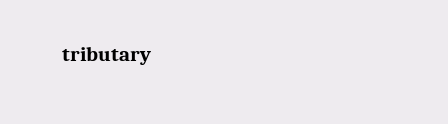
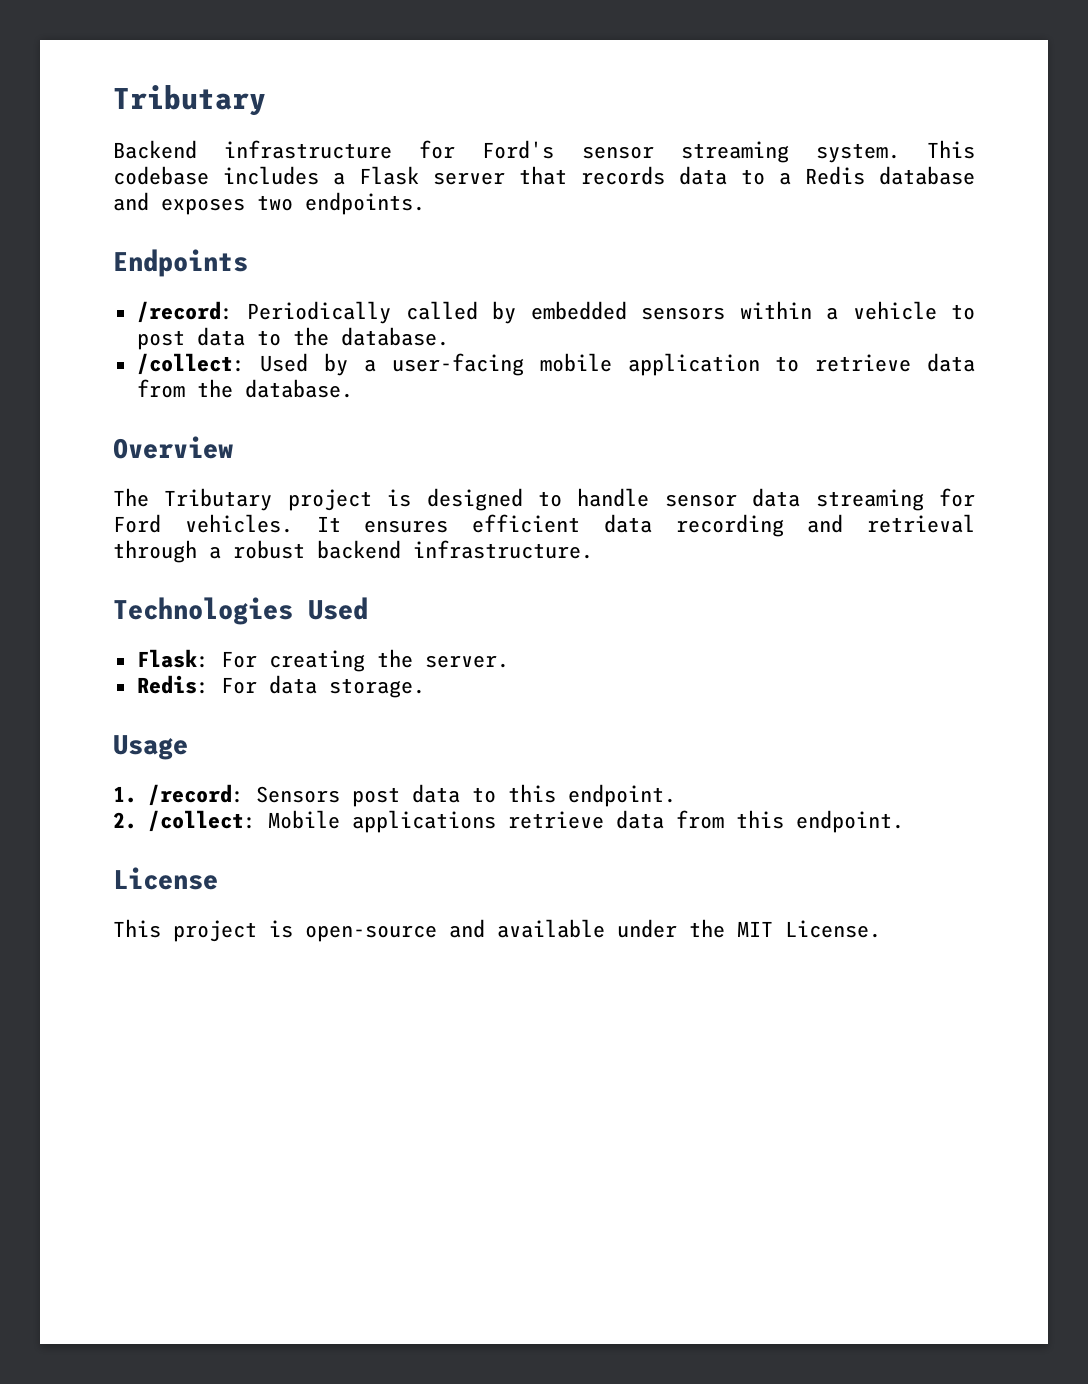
[62,46,151,65] tributary -> [113,85,266,116] [113,140,975,163] [113,166,975,185] [113,192,425,215] [113,249,248,277] [136,301,976,324] [136,327,449,350] [136,353,976,376] [136,379,353,398] [113,436,233,459] [113,488,975,511] [113,514,975,537] [113,540,593,563] [113,597,368,625] [136,649,509,672] [136,675,425,698] [113,735,188,760] [113,784,676,807] [113,810,904,833] [113,867,218,890] [113,919,881,942] Tributary // Backend infrastructure for Ford's sensor streaming system. This codebase includes a Flask server that records data to a Redis database and exposes two endpoints. // Endpoints // /record: Periodically called by embedded sensors within a vehicle to post data to the database. // /collect: Used by a user-facing mobile application to retrieve data from the database. // Overview // The Tributary project is designed to handle sensor data streaming for Ford vehicles. It ensures efficient data recording and retrieval through a robust backend infrastructure. // Technologies Used // Flask: For creating the server. // Redis: For data storage. // Usage // 1. /record: Sensors post data to this endpoint. // 2. /collect: Mobile applications retrieve data from this endpoint. // License // This project is open-source and available under the MIT License.

